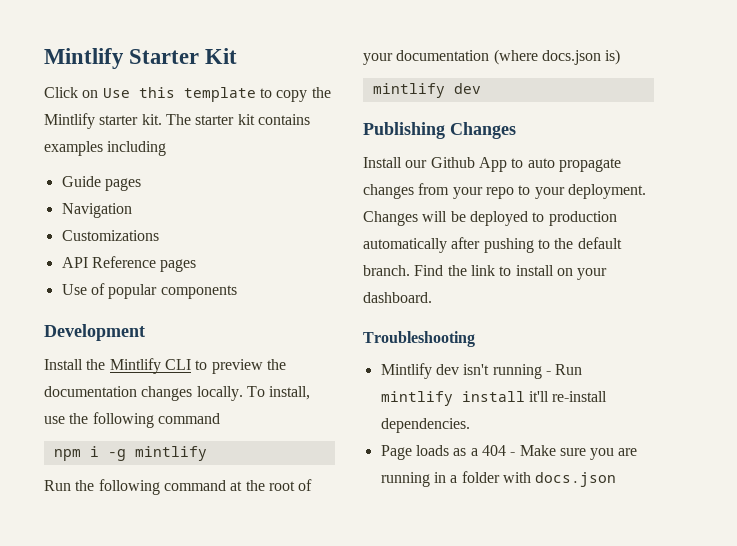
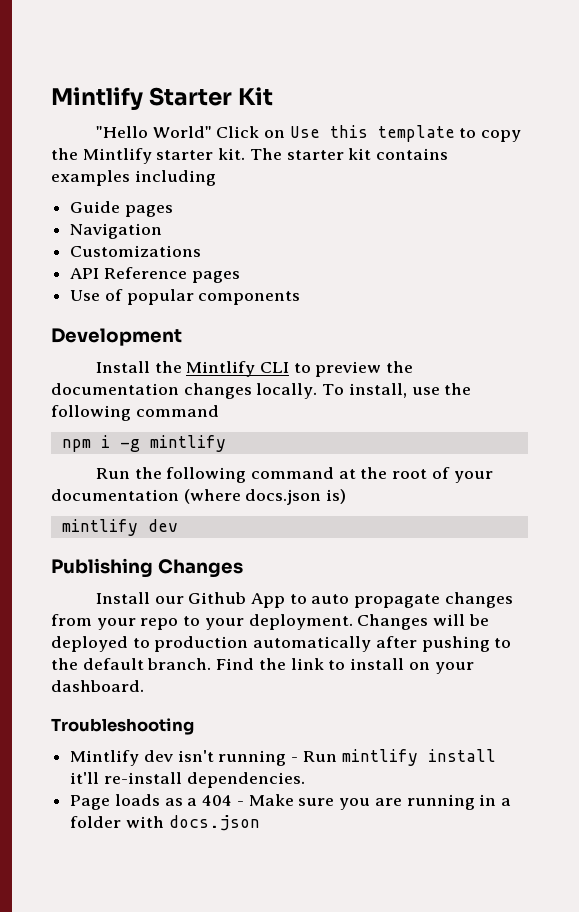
(238, 56) none -> [95,126,212,138] "Hello World"

